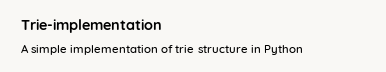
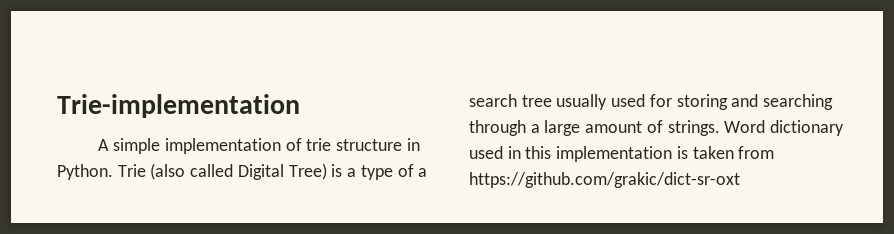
[263,45,303,55] Python -> [57,163,428,180] [469,94,834,110] [469,120,845,136] [469,146,775,162] [469,172,740,188] Python. Trie (also called Digital Tree) is a type of a search tree usually used for storing and searching through a large amount of strings. Word dictionary used in this implementation is taken from https://github.com/grakic/dict-sr-oxt

